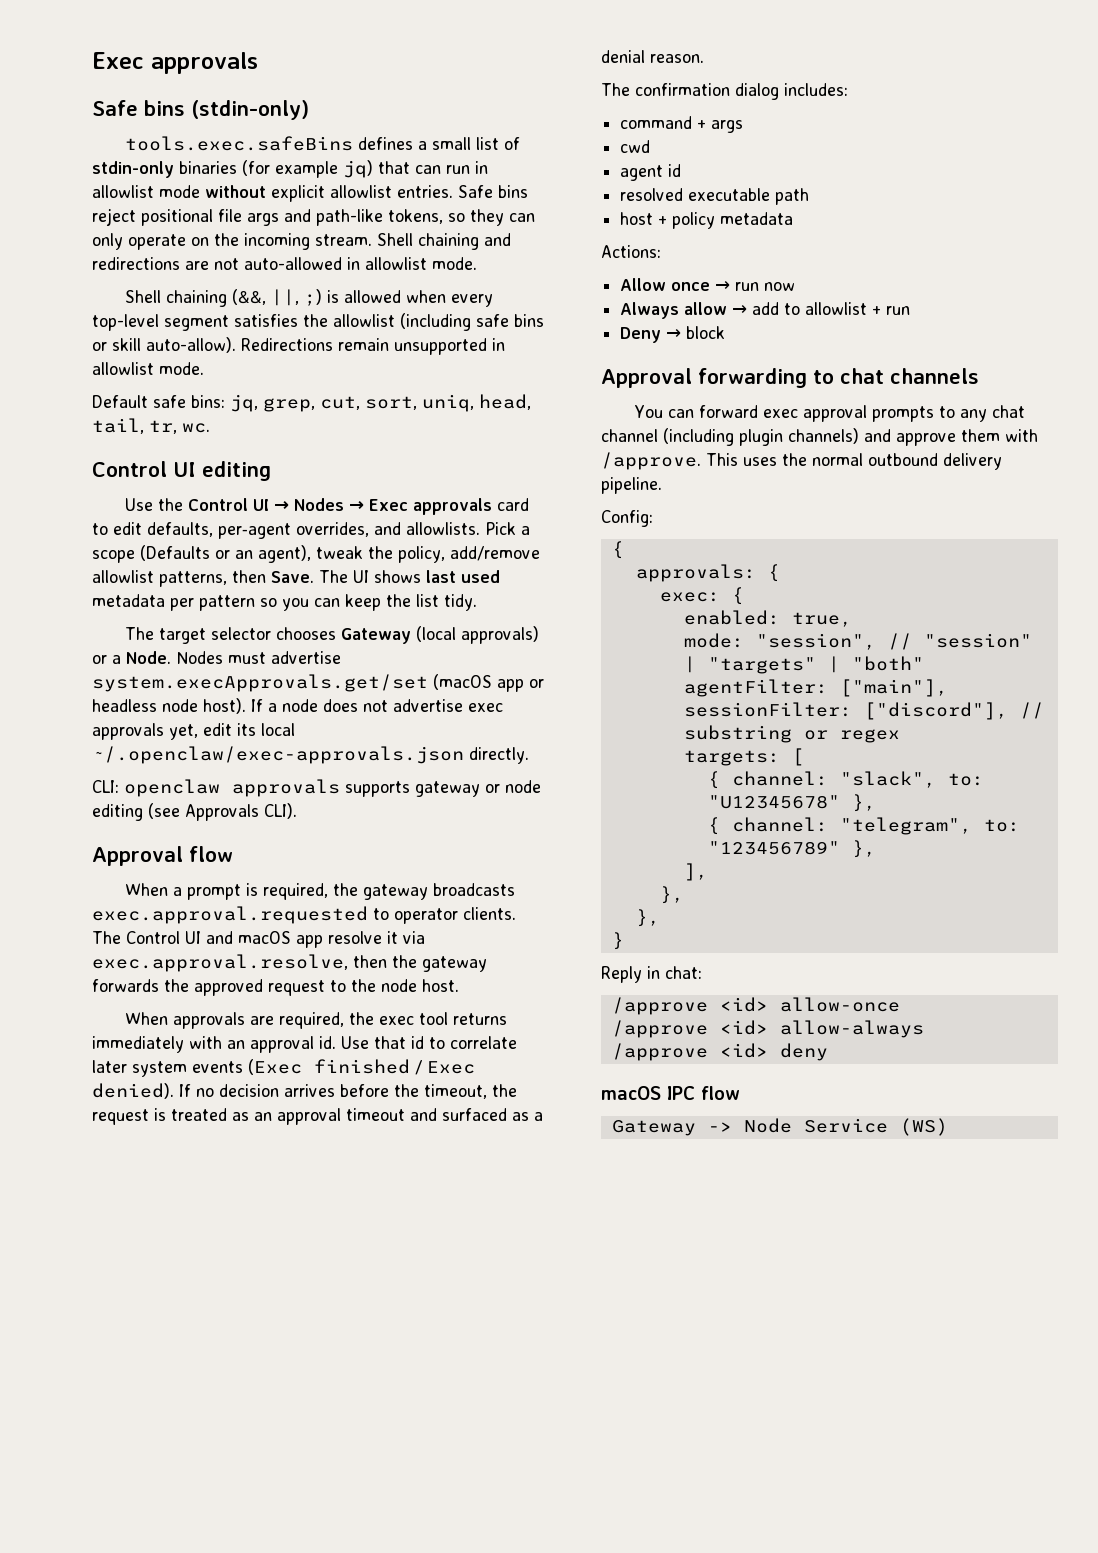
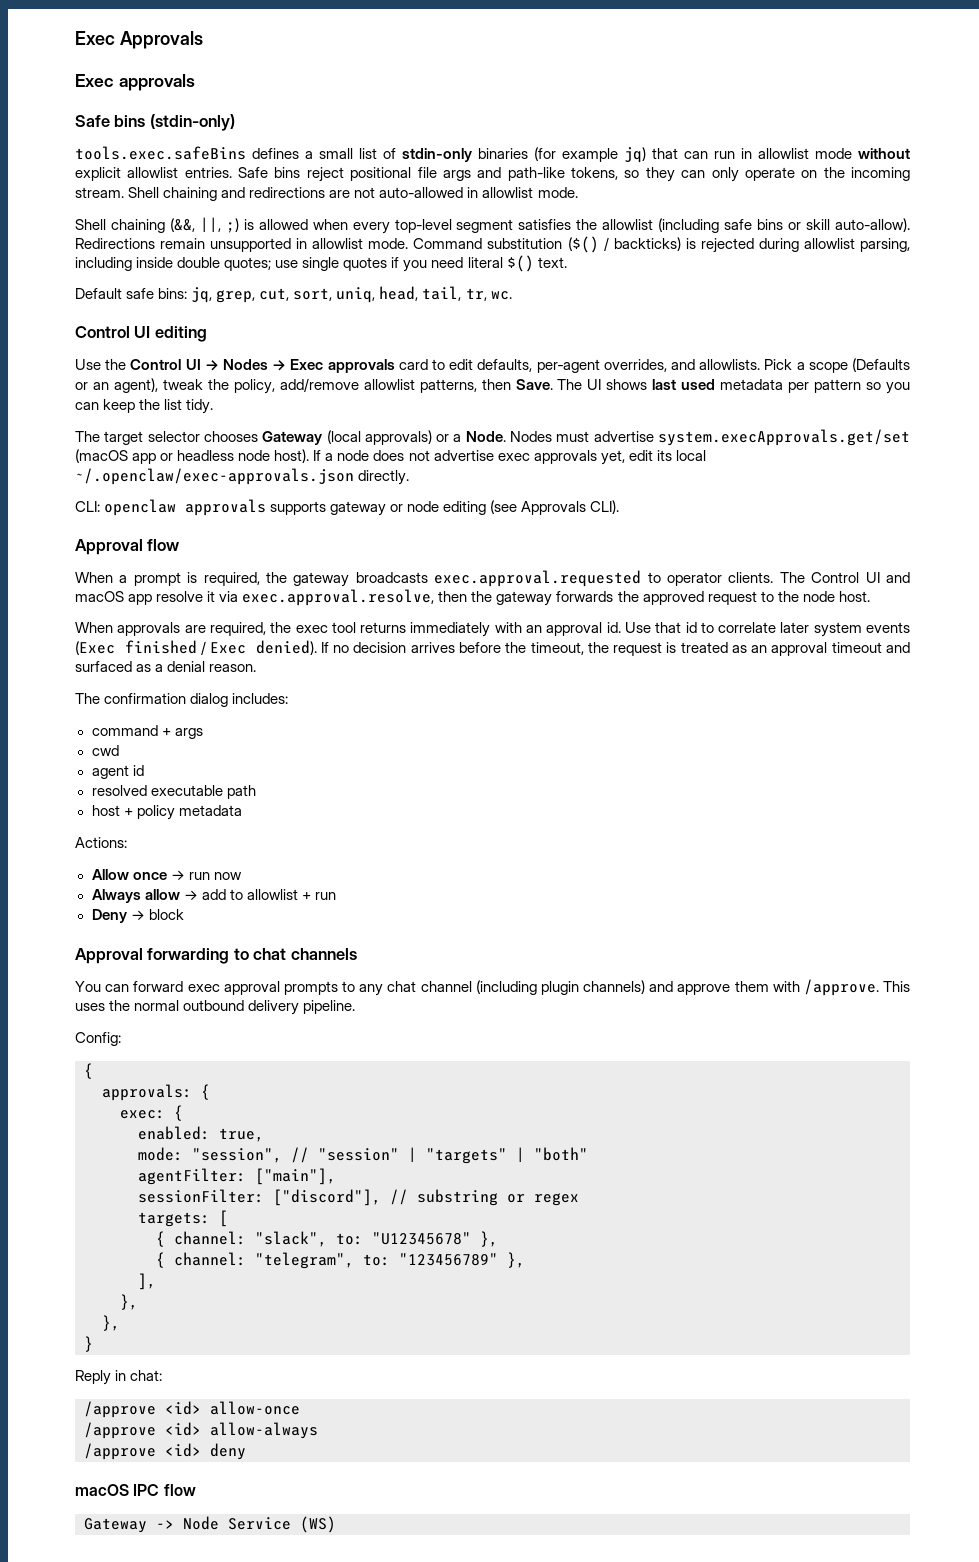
[92,52,144,69] Exec -> [75,31,203,49] [75,74,114,87] Exec Approvals // Exec
(204, 368) none -> [413,236,911,253] [75,255,567,272] Command substitution ($() / backticks) is rejected during allowlist parsing, including inside double quotes; use single quotes if you need literal $() text.

